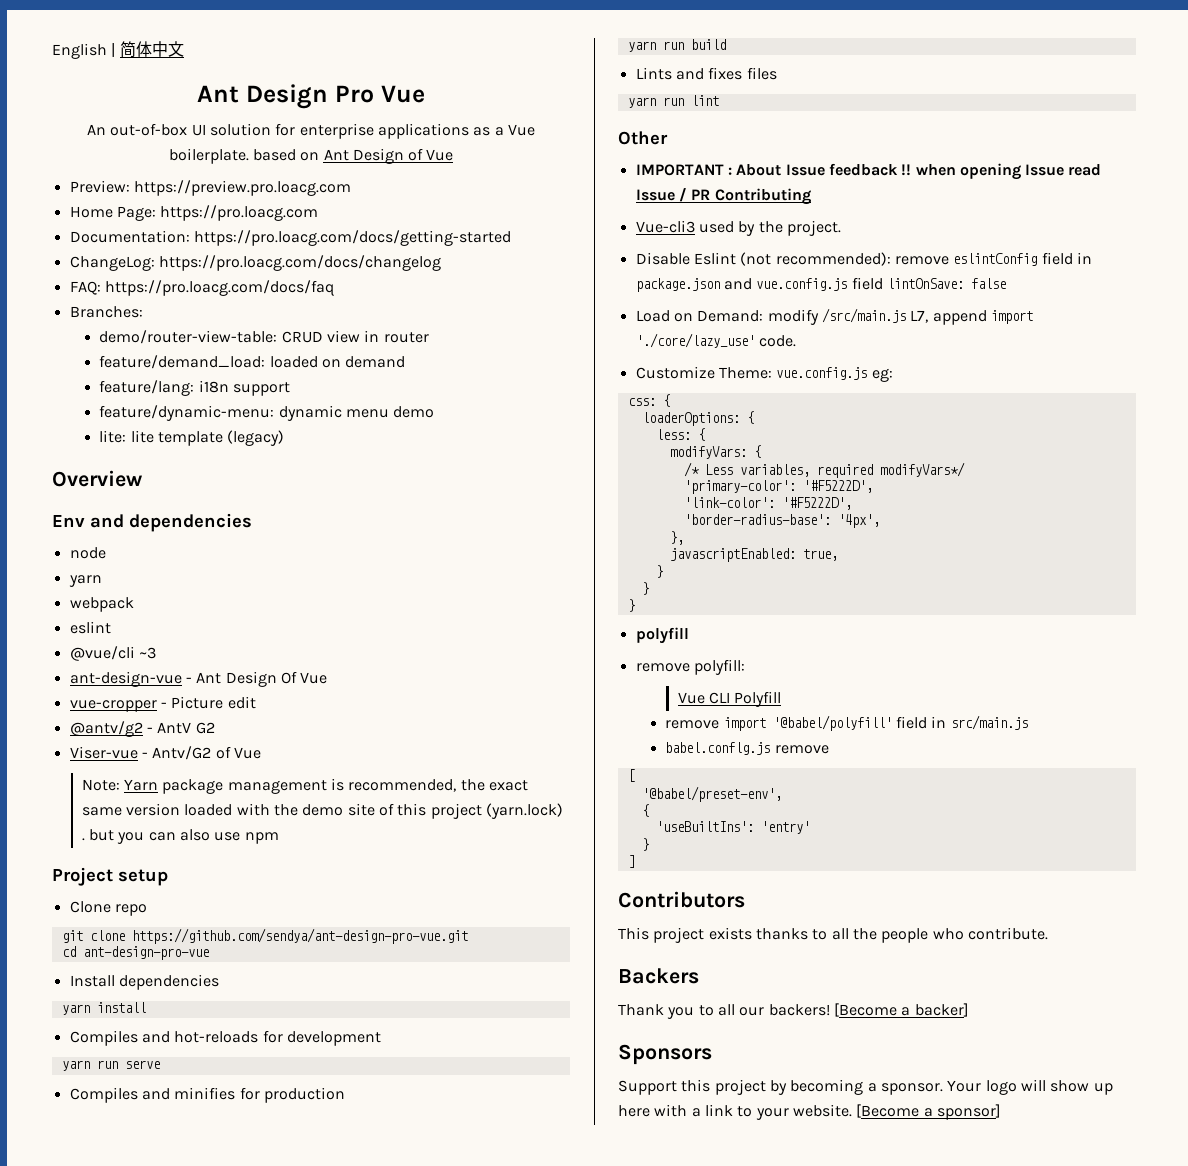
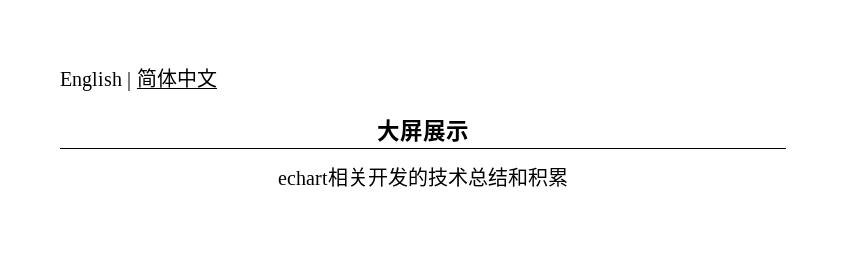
[197,84,425,109] [87,123,535,139] [168,148,454,164] [69,180,351,196] [69,205,319,221] [69,230,511,246] [69,255,441,271] [69,280,334,296] [69,306,143,318] [99,330,429,344] [99,355,406,369] [99,380,291,396] [99,405,435,421] [99,430,285,446] [52,470,142,487] [52,513,252,532] [69,547,106,559] [68,575,102,587] [69,597,134,612] [69,621,111,634] [69,646,156,661] [69,671,328,687] [69,696,256,712] [69,721,215,737] [69,746,261,760] [81,778,529,794] [81,803,564,819] [81,829,279,844] [52,867,168,886] [69,901,147,916] [61,928,468,944] [61,946,209,960] [69,974,219,990] [61,1002,146,1015] [69,1030,381,1046] [61,1060,160,1071] [69,1087,345,1103] [627,39,726,52] [635,67,777,80] [627,95,719,108] [618,131,668,145] [635,163,1102,180] [635,188,811,205] [635,220,841,236] [635,252,1092,266] [635,277,1006,292] [635,308,1033,325] [635,333,796,348] [635,366,893,382] [627,394,670,407] [641,411,754,426] [655,428,705,441] [669,445,761,459] [683,462,965,478] [683,480,873,494] [683,497,852,510] [683,514,880,528] [669,531,684,545] [669,548,838,562] [655,565,663,578] [641,582,649,595] [627,599,635,612] [635,627,689,644] [635,659,745,675] [677,691,782,707] [665,715,1028,731] [665,742,829,755] [627,769,635,782] [641,786,782,802] [641,804,649,817] [655,821,810,834] [641,838,649,851] [627,855,635,868] [618,891,745,908] [618,927,1048,943] [618,968,699,984] [618,1003,969,1019] [618,1044,712,1065] [618,1079,1113,1095] [618,1104,1001,1120] Ant Design Pro Vue // An out-of-box UI solution for enterprise applications as a Vue boilerplate. based on Ant Design of Vue // Preview: https://preview.pro.loacg.com // Home Page: https://pro.loacg.com // Documentation: https://pro.loacg.com/docs/getting-started // ChangeLog: https://pro.loacg.com/docs/changelog // FAQ: https://pro.loacg.com/docs/faq // Branches: // demo/router-view-table: CRUD view in router // feature/demand_load: loaded on demand // feature/lang: i18n support // feature/dynamic-menu: dynamic menu demo // lite: lite template (legacy) // Overview // Env and dependencies // node // yarn // webpack // eslint // @vue/cli ~3 // ant-design-vue - Ant Design Of Vue // vue-cropper - Picture edit // @antv/g2 - AntV G2 // Viser-vue - Antv/G2 of Vue // Note: Yarn package management is recommended, the exact same version loaded with the demo site of this project (yarn.lock) . but you can also use npm // Project setup // Clone repo // git clone https://github.com/sendya/ant-design-pro-vue.git // cd ant-design-pro-vue // Install dependencies // yarn install // Compiles and hot-reloads for development // yarn run serve // Compiles and minifies for production // yarn run build // Lints and fixes files // yarn run lint // Other // IMPORTANT : About Issue feedback !! when opening Issue read Issue / PR Contributing // Vue-cli3 used by the project. // Disable Eslint (not recommended): remove eslintConfig field in package.json and vue.config.js field lintOnSave: false // Load on Demand: modify /src/main.js L7, append import './core/lazy_use' code. // Customize Theme: vue.config.js eg: // css: { // loaderOptions: { // less: { // modifyVars: { // /* Less variables, required modifyVars*/ // 'primary-color': '#F5222D', // 'link-color': '#F5222D', // 'border-radius-base': '4px', // }, // javascriptEnabled: true, // } // } // } // polyfill // remove polyfill: // Vue CLI Polyfill // remove import '@babel/polyfill' field in src/main.js // babel.conflg.js remove // [ // '@babel/preset-env', // { // 'useBuiltIns': 'entry' // } // ] // Contributors // This project exists thanks to all the people who contribute. // Backers // Thank you to all our backers! [Become a backer] // Sponsors // Support this project by becoming a sponsor. Your logo will show up here with a link to your website. [Become a sponsor] -> [377,119,469,142] [278,167,568,187] 大屏展示 // echart相关开发的技术总结和积累

